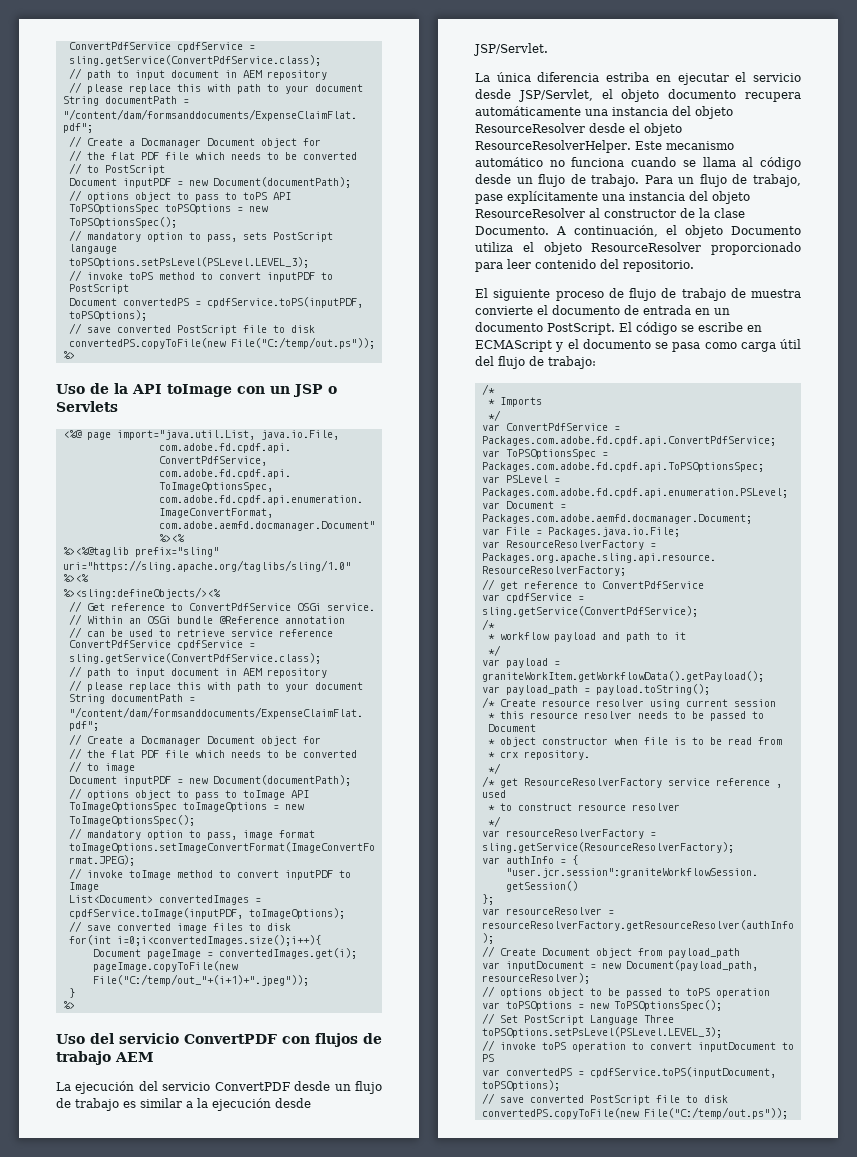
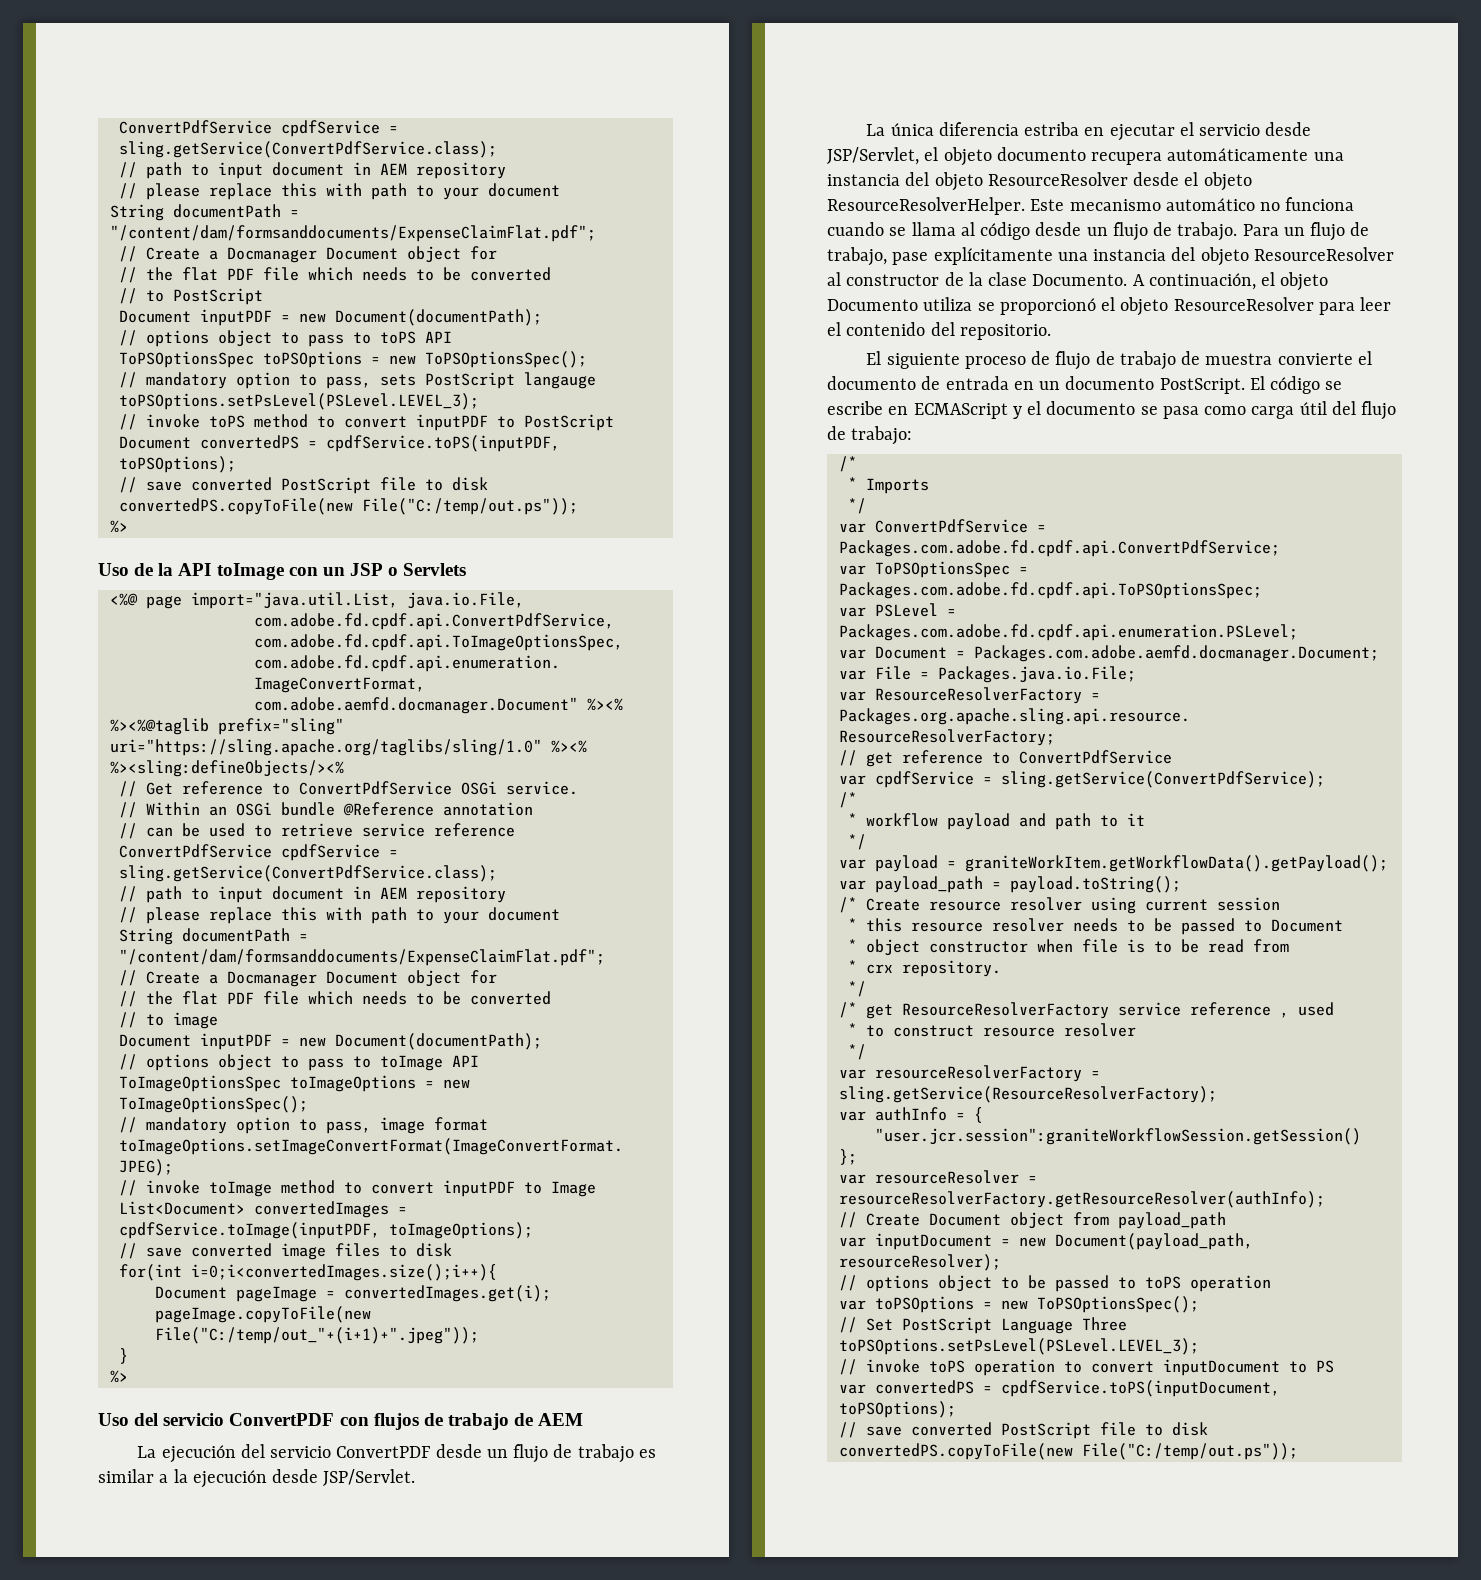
(111, 1058) none -> [514,1413,534,1426] de
(513, 247) none -> [977,298,1096,315] se proporcionó
[711,242,801,255] proporcionado -> (1314, 304) none
(531, 264) none -> [827,322,841,336] el

